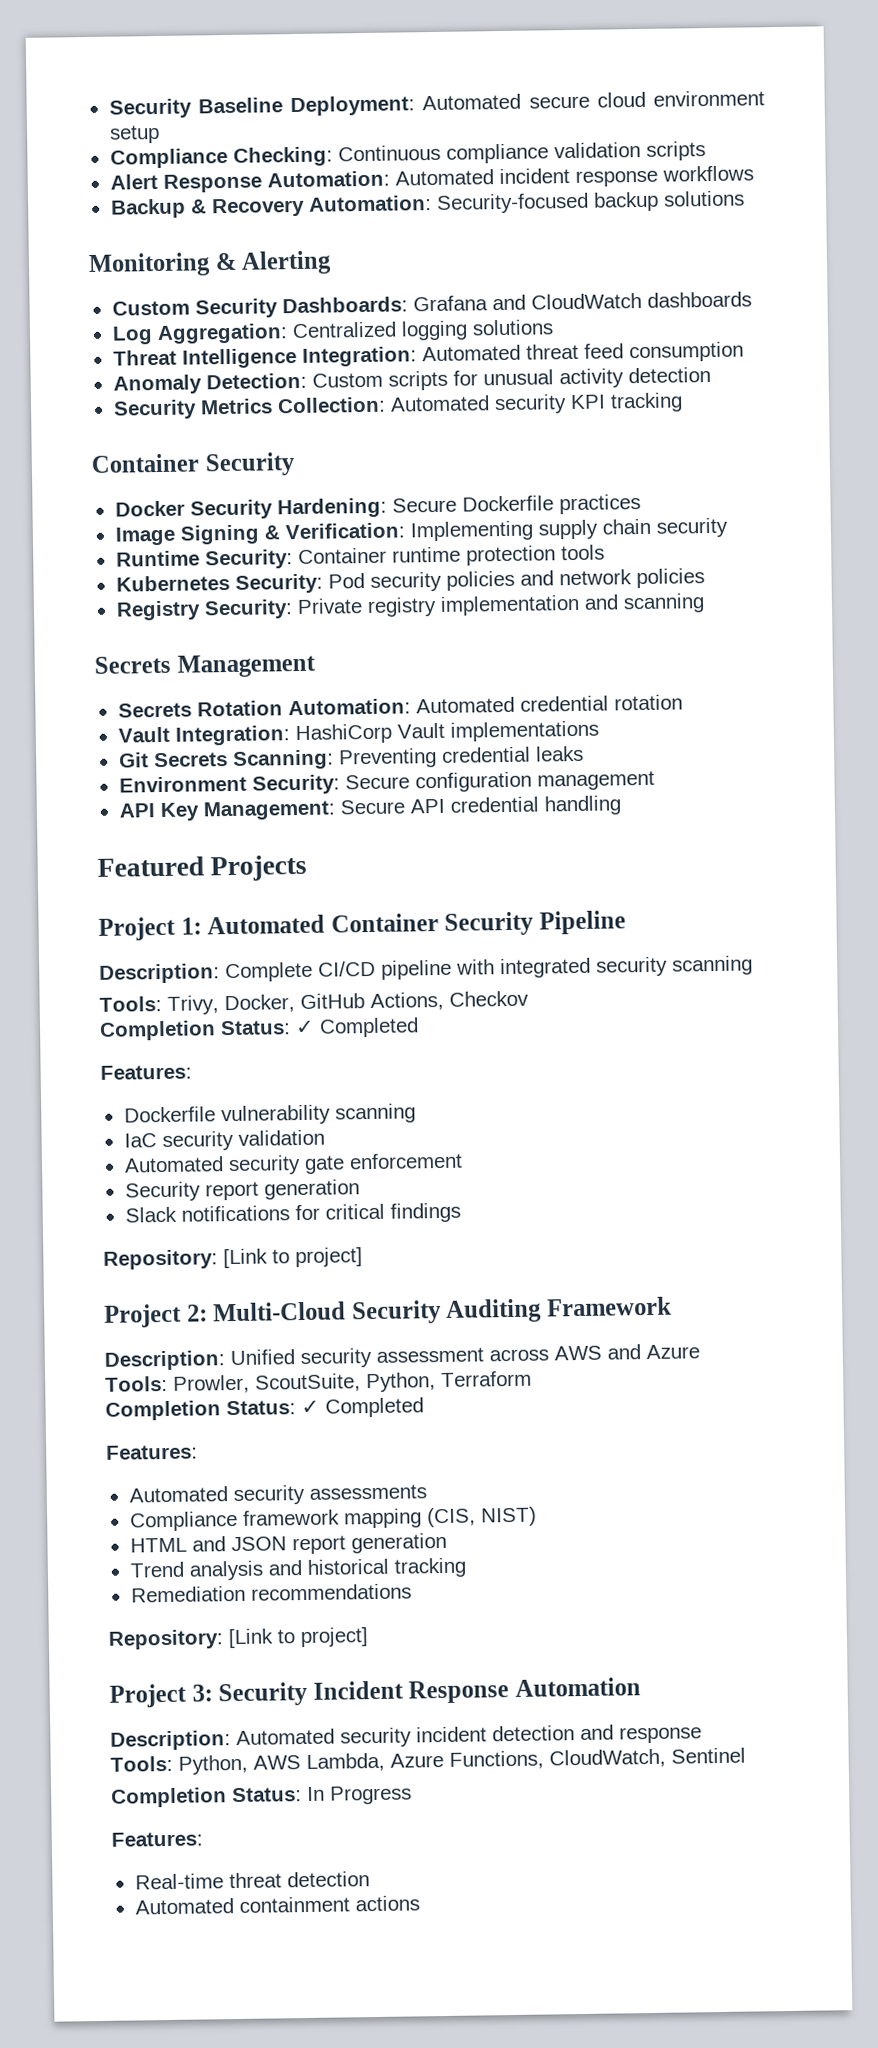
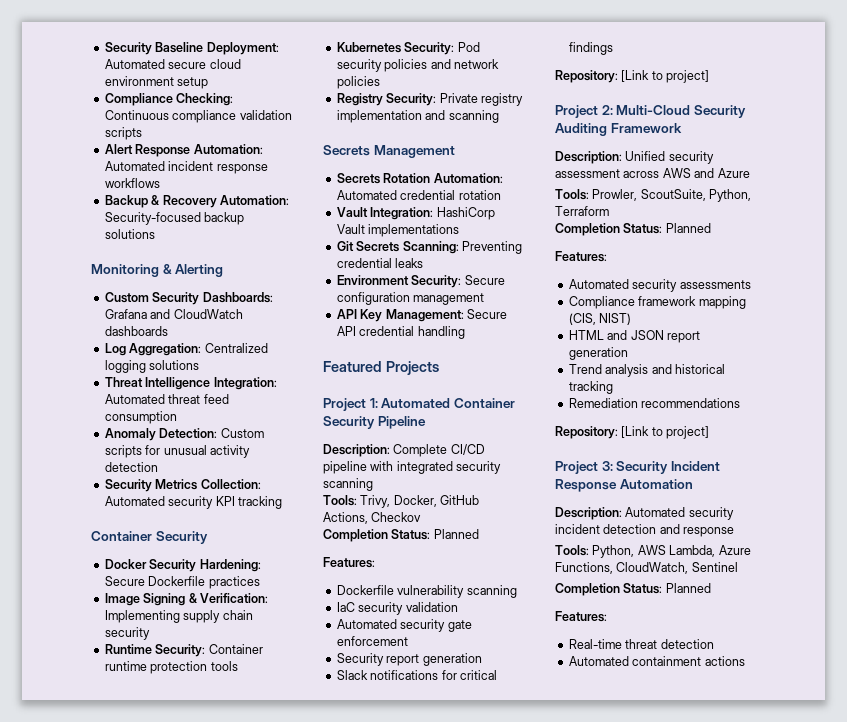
[295,1017,419,1038] ✓ Completed -> [433,529,479,539] Planned
[301,1397,424,1418] ✓ Completed -> [665,223,711,233] Planned
[307,1785,412,1805] In Progress -> [665,583,711,593] Planned

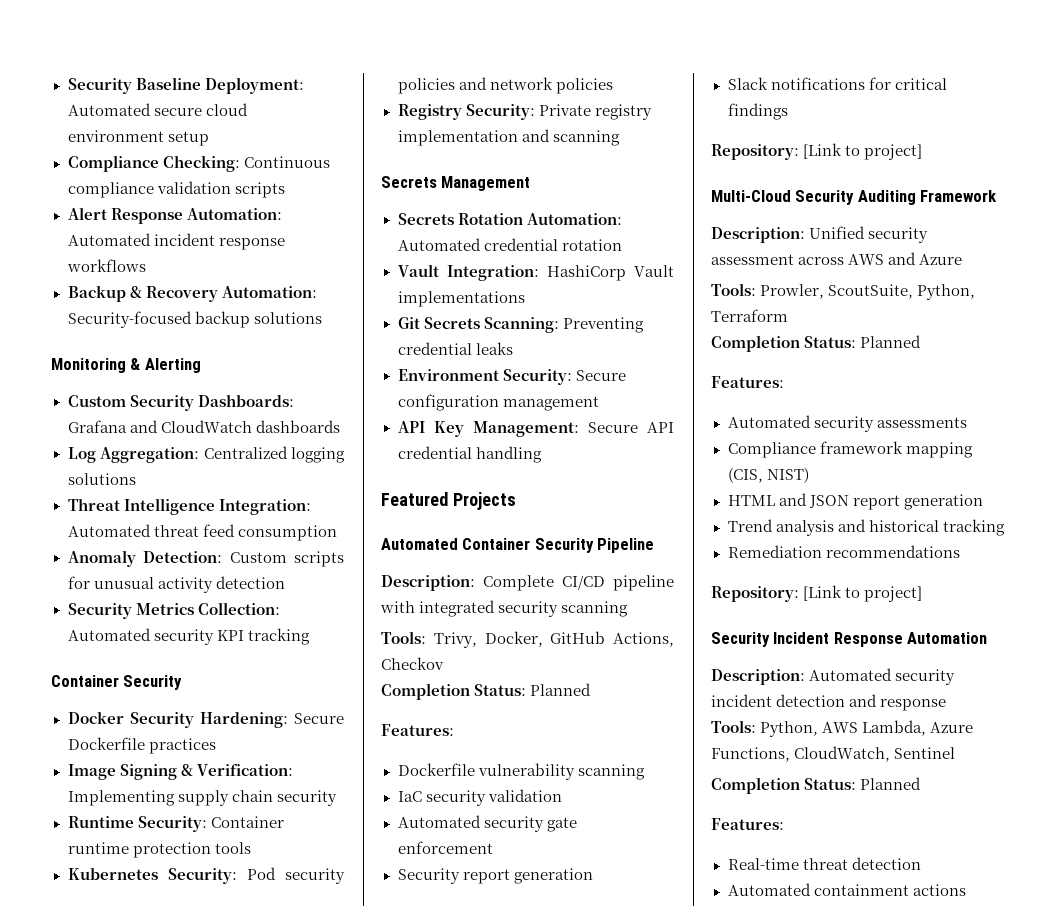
[323,398,378,411] Project 1: -> (516, 501) none
[555,105,613,118] Project 2: -> (923, 152) none
[555,461,613,474] Project 3: -> (923, 594) none

